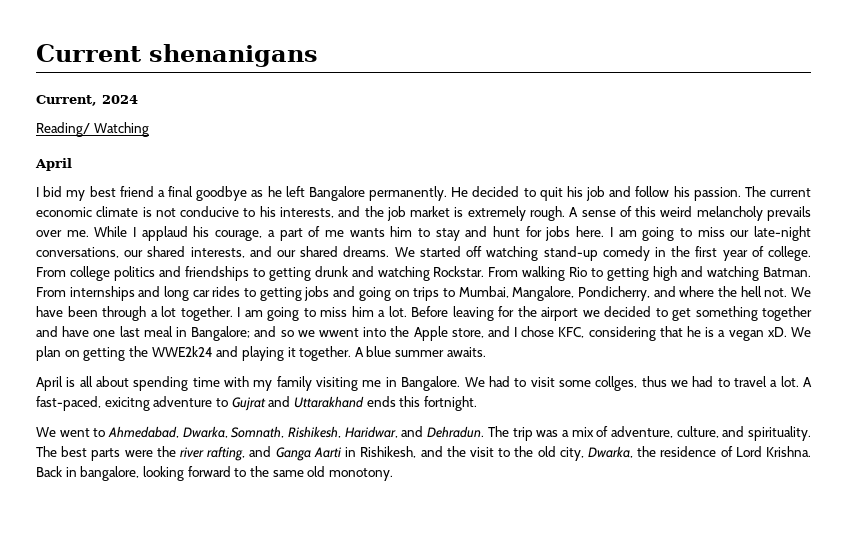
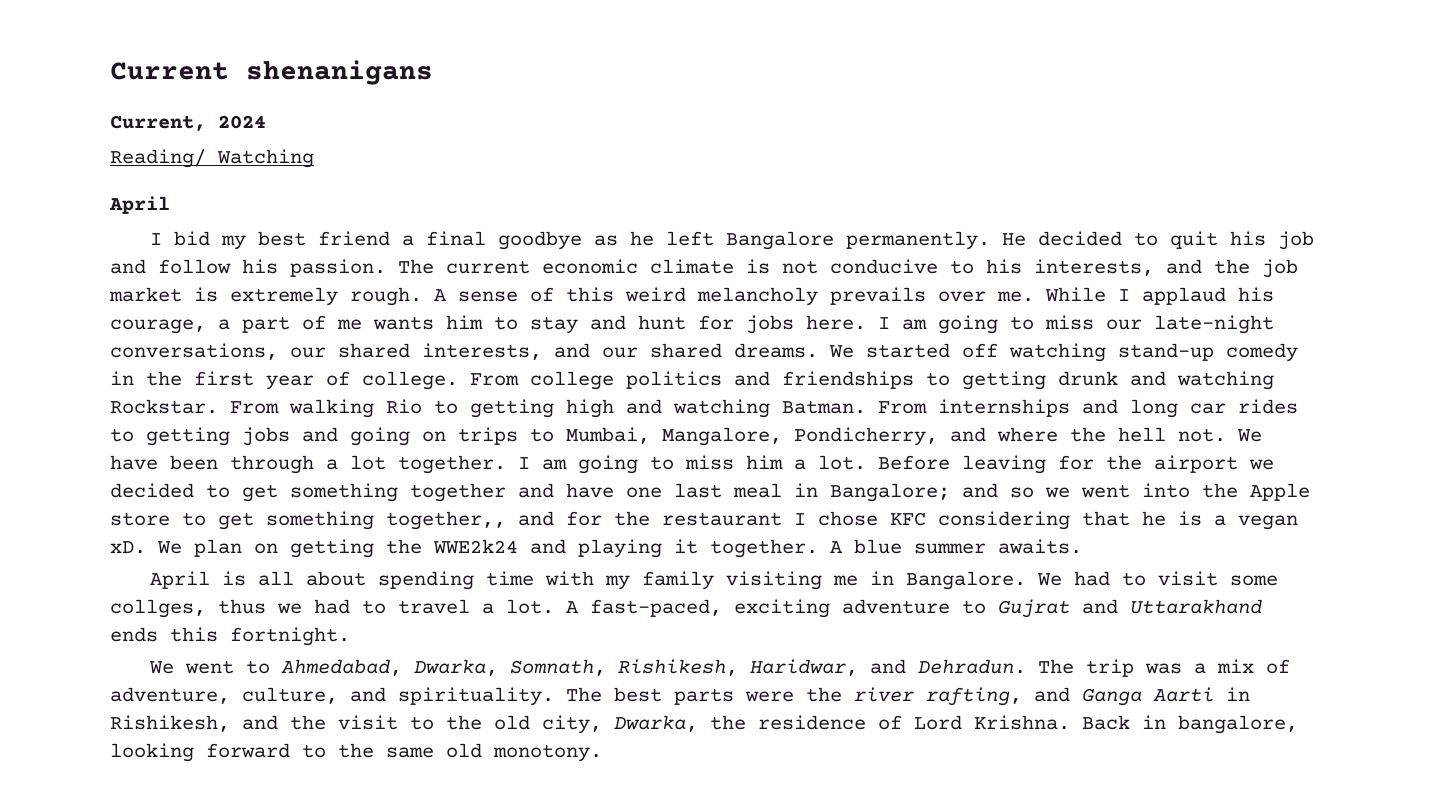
[318,328,359,337] wwent -> [1081,484,1130,498] went
[451,326,510,338] store, and -> [110,511,782,530] store to get something together,, and for the restaurant
[558,327,585,338] KFC, -> [890,512,926,526] KFC
[104,397,150,411] exicitng -> [734,599,830,618] exciting

